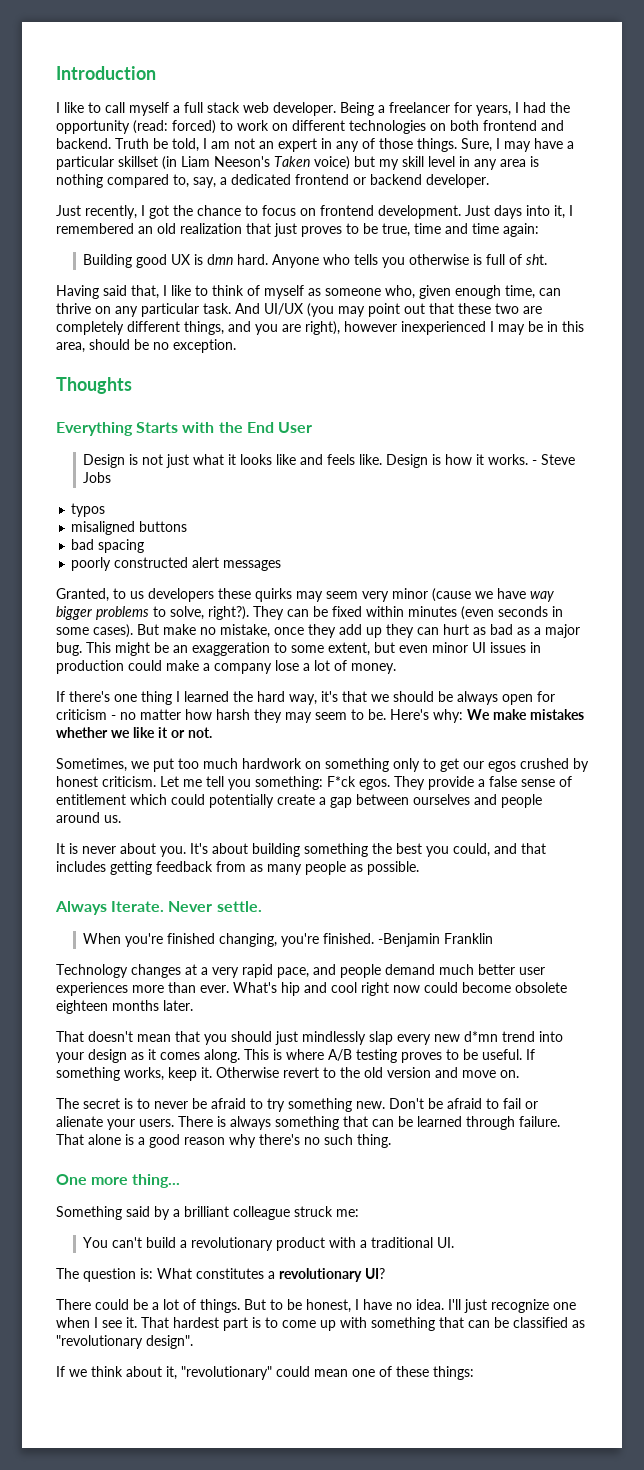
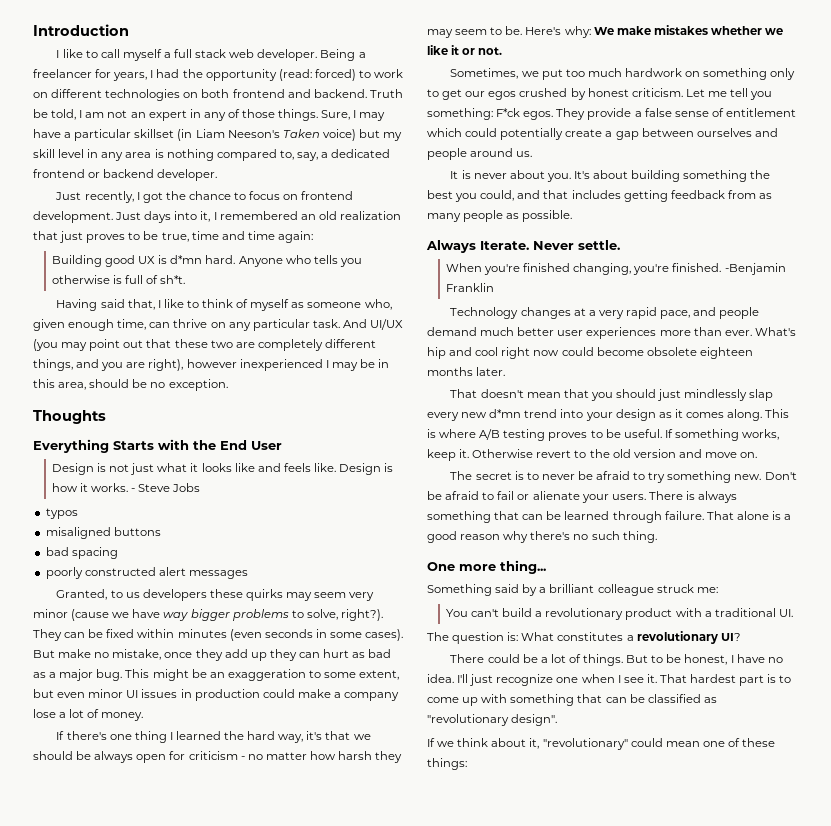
[207,254,234,265] dmn -> [170,255,203,264] d*mn
[526,254,548,265] sht. -> [160,275,186,284] sh*t.

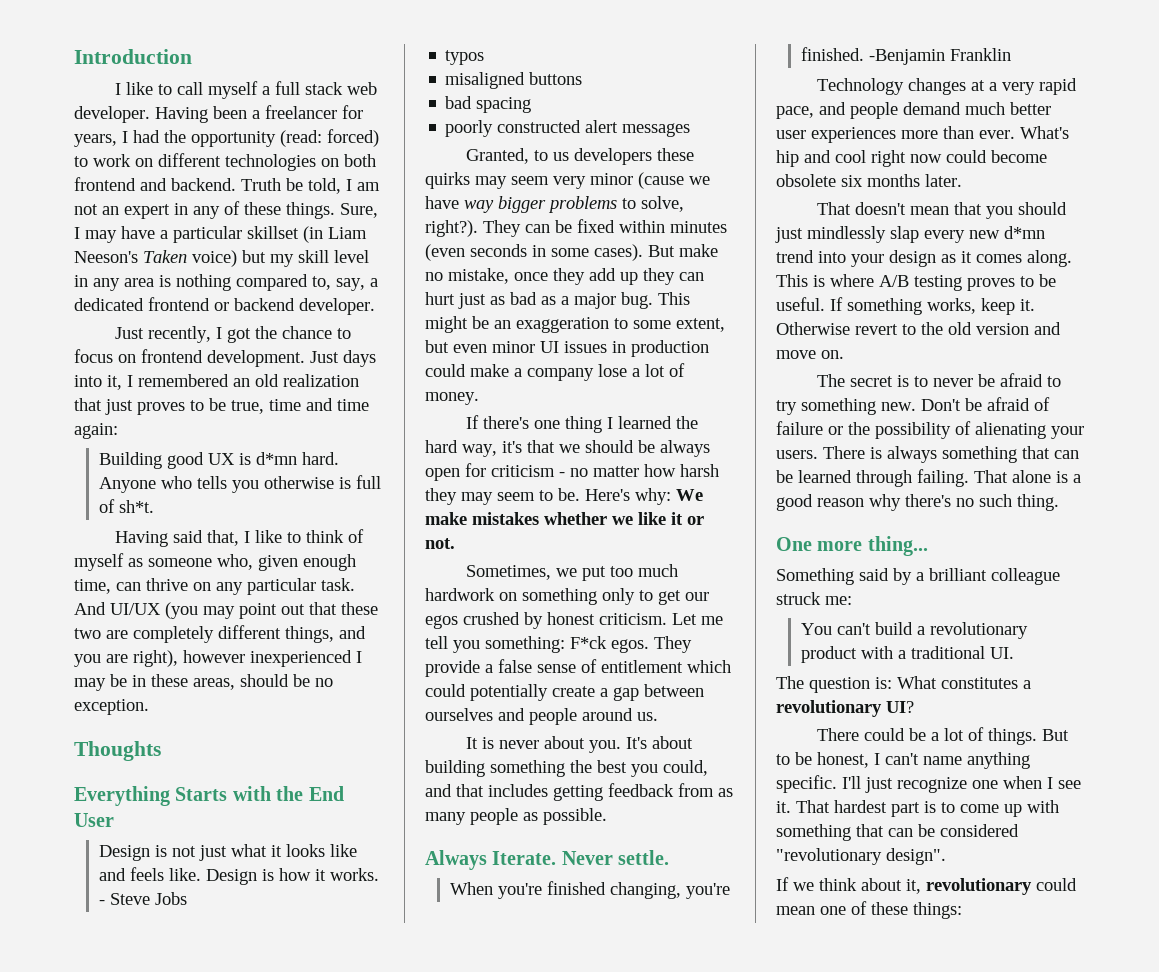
[320,49,356,61] Being -> [155,106,247,123] Having been
[242,109,276,118] those -> [244,202,281,215] these
[33,379,87,390] this area, -> [151,674,235,690] these areas,
(350, 653) none -> [458,293,486,309] just
[699,347,753,359] eighteen -> [841,175,863,187] six
[482,491,580,500] to fail or alienate -> [1034,397,1050,411] [776,421,1046,439] of failure or the possibility of alienating
[664,511,704,520] failure. -> [917,469,969,487] failing.
[736,654,783,663] [427,674,454,683] have no idea. -> [885,752,1030,769] [776,775,837,793] can't name anything specific.
[647,694,717,703] classified as -> [940,824,1019,837] considered
[542,738,628,750] "revolutionary" -> [926,878,1032,895] revolutionary

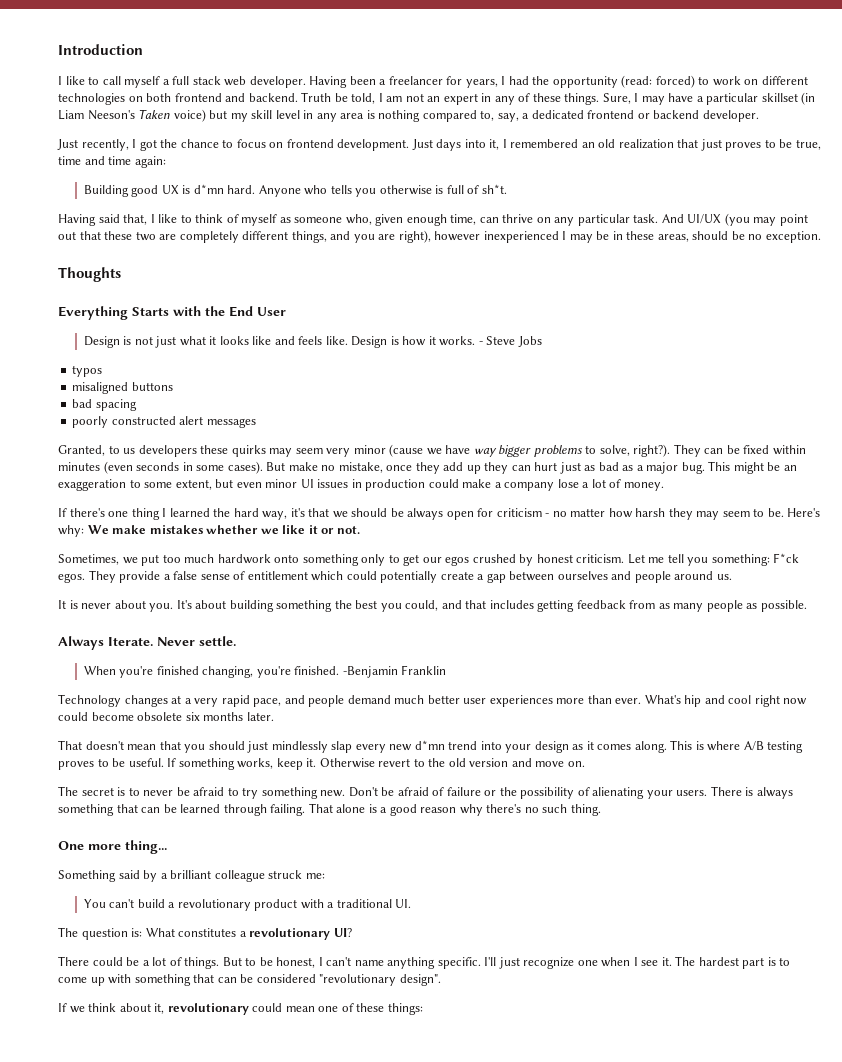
[499,592,517,601] on -> [274,554,300,563] onto
[796,800,830,813] That -> [675,956,696,966] The

